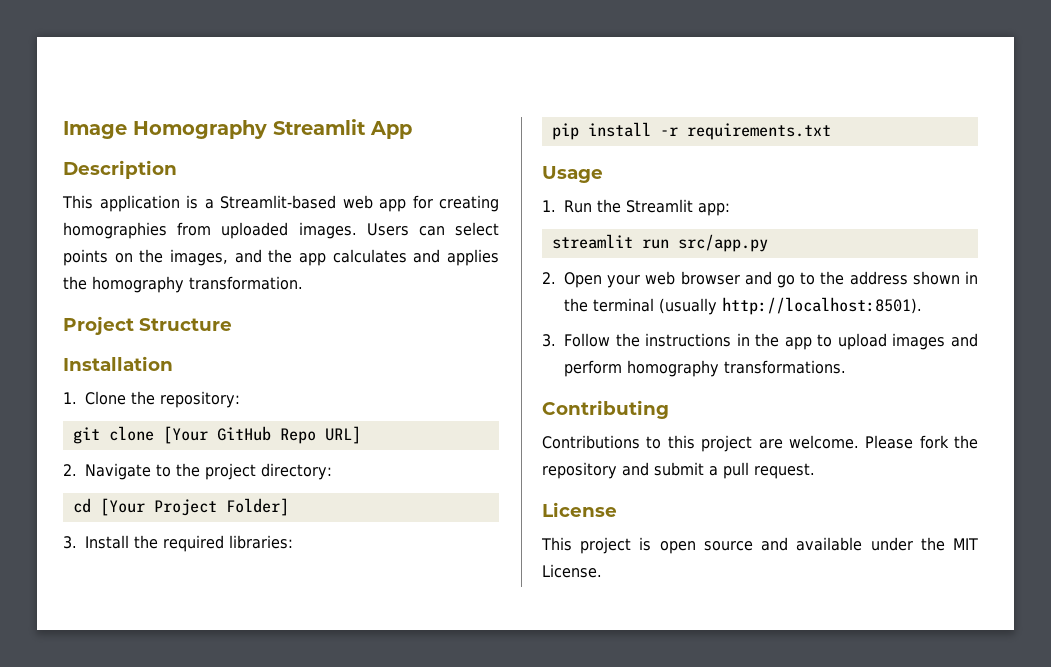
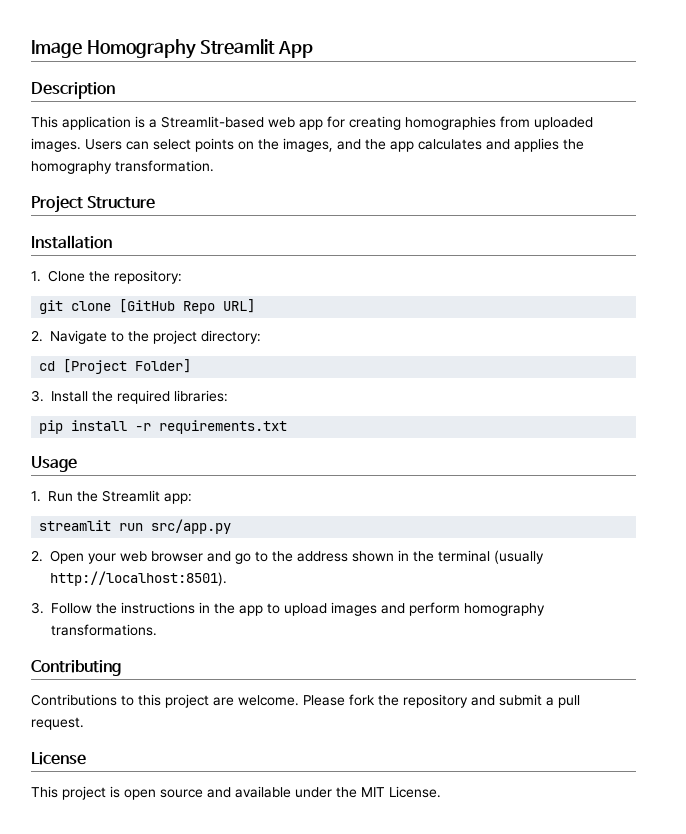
[162,426,271,444] [Your GitHub -> [119,299,176,313] [GitHub
[99,498,217,516] [Your Project -> [63,359,128,374] [Project

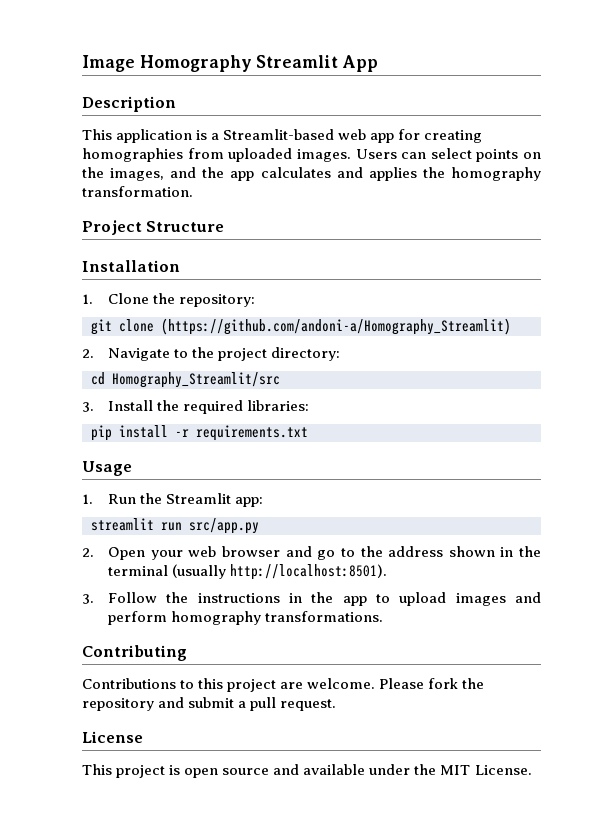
[119,299,256,314] [GitHub Repo URL] -> [161,318,511,335] (https://github.com/andoni-a/Homography_Streamlit)
[63,359,192,374] [Project Folder] -> [112,372,280,388] Homography_Streamlit/src

